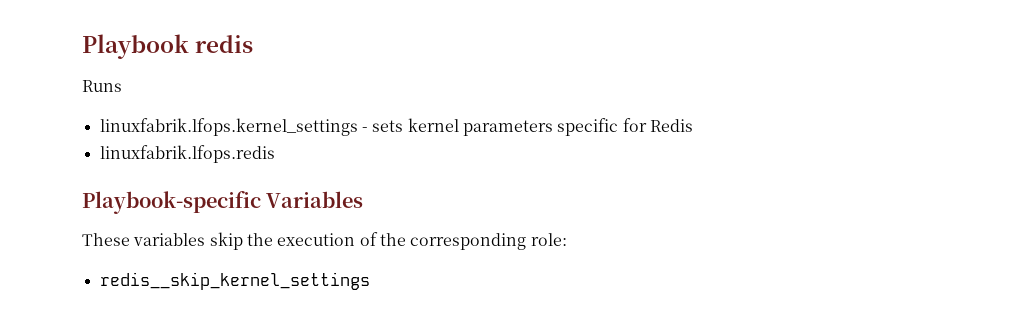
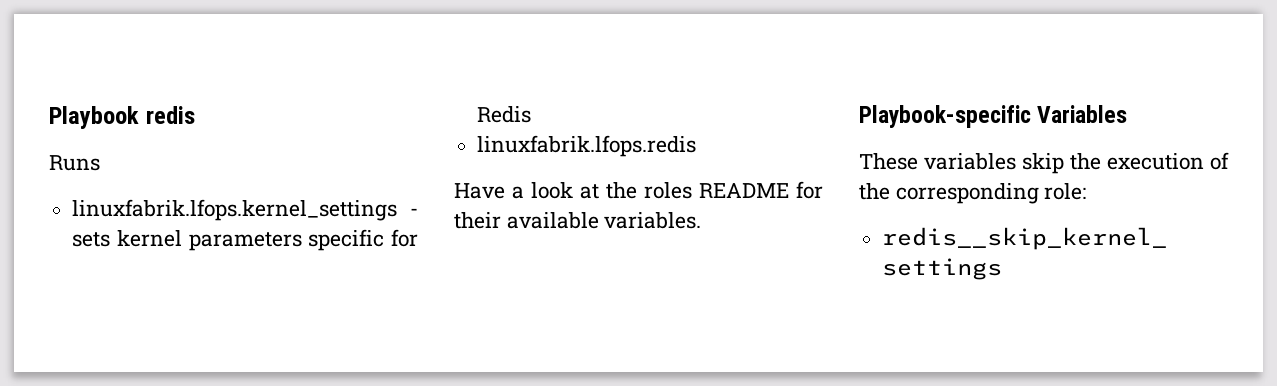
(275, 154) none -> [454,181,823,199] [454,212,702,229] // Have a look at the roles README for their available variables.

